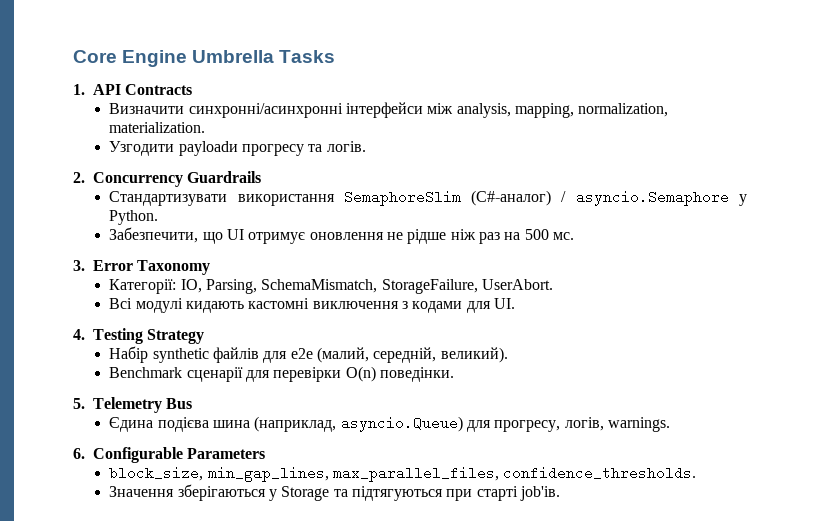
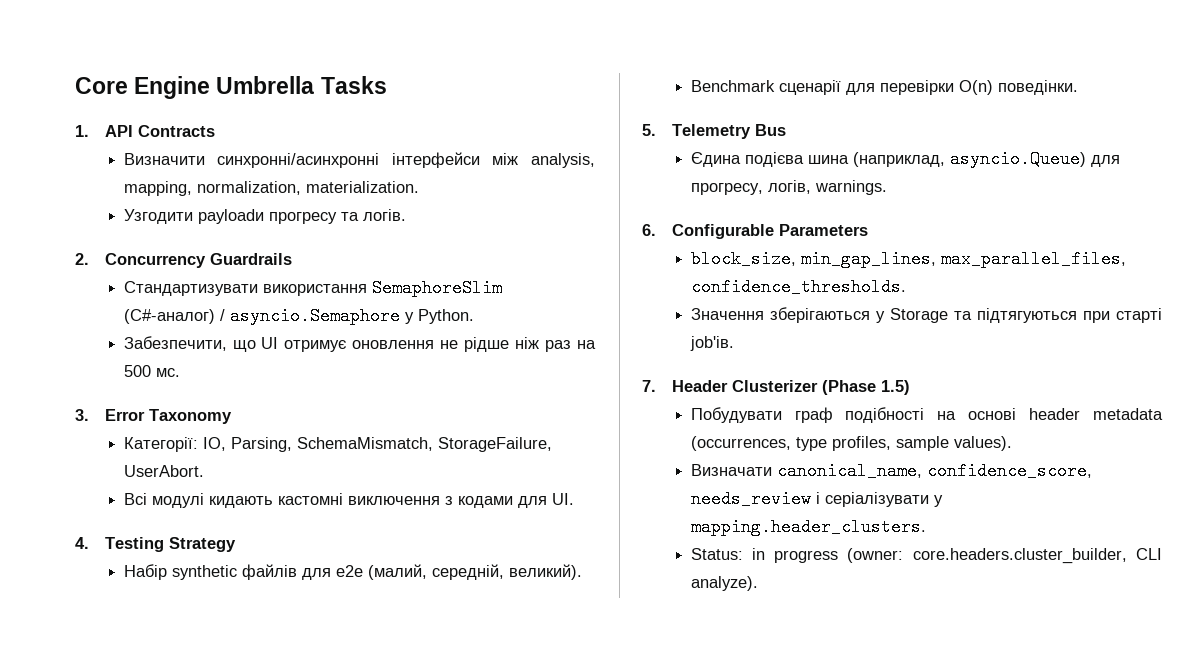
(561, 493) none -> [642,380,911,395] [690,407,1163,423] [690,436,1012,451] [690,462,1092,480] [690,490,943,508] [690,518,926,536] [690,548,1162,564] [690,576,758,591] // 7. Header Clusterizer (Phase 1.5) // Побудувати граф подібності на основі header metadata (occurrences, type profiles, sample values). // Визначати canonical_name, confidence_score, needs_review і серіалізувати у mapping.header_clusters. // Status: in progress (owner: core.headers.cluster_builder, CLI analyze).

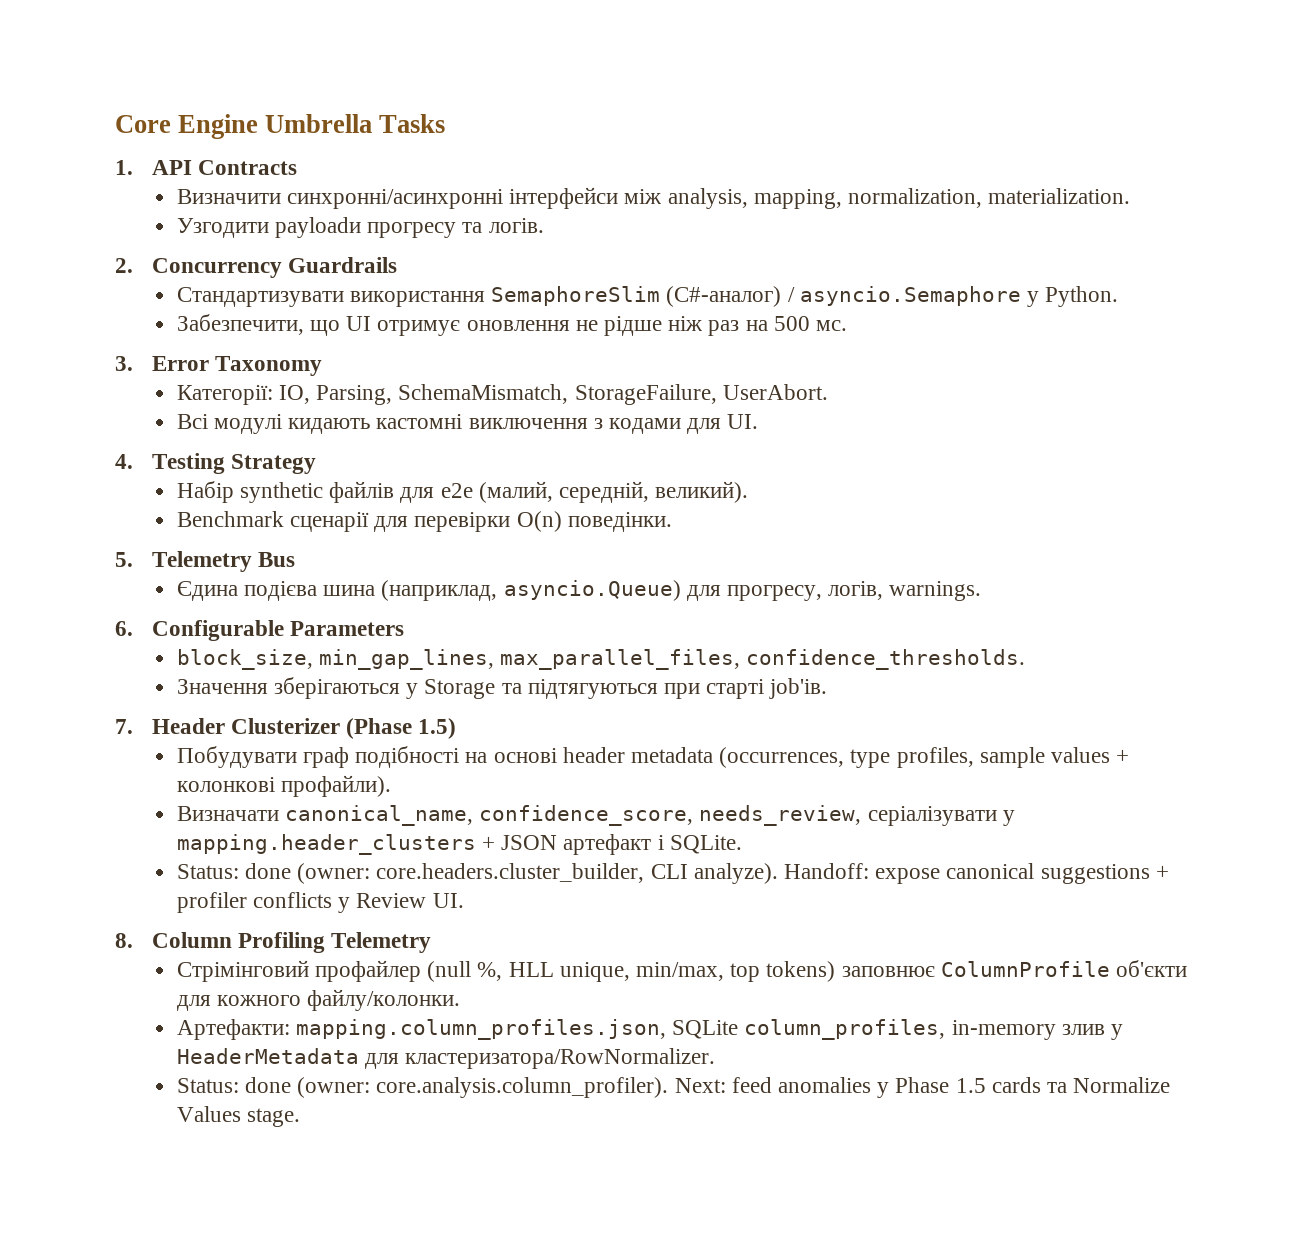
[953,436,1012,451] values). -> [1051,747,1130,763] [176,775,392,797] values + колонкові профайли).
[690,490,943,508] [690,518,926,536] [690,548,839,563] needs_review і серіалізувати у mapping.header_clusters. // Status: in progress -> [699,805,1015,826] [176,834,742,855] [176,863,292,879] needs_review, серіалізувати у mapping.header_clusters + JSON артефакт і SQLite. // Status: done
(758, 583) none -> [784,863,1169,884] [176,892,464,913] [115,932,431,953] [176,960,1188,982] [176,989,461,1011] [176,1019,1124,1040] [176,1048,716,1069] [176,1077,1171,1098] [176,1106,301,1127] Handoff: expose canonical suggestions + profiler conflicts у Review UI. // 8. Column Profiling Telemetry // Стрімінговий профайлер (null %, HLL unique, min/max, top tokens) заповнює ColumnProfile об'єкти для кожного файлу/колонки. // Артефакти: mapping.column_profiles.json, SQLite column_profiles, in-memory злив у HeaderMetadata для кластеризатора/RowNormalizer. // Status: done (owner: core.analysis.column_profiler). Next: feed anomalies у Phase 1.5 cards та Normalize Values stage.

